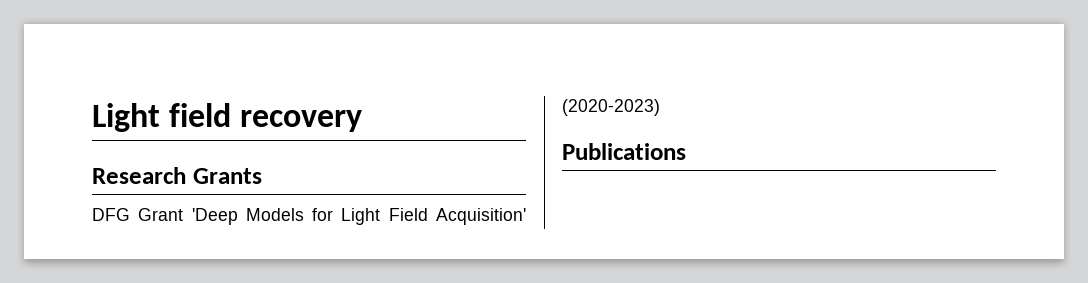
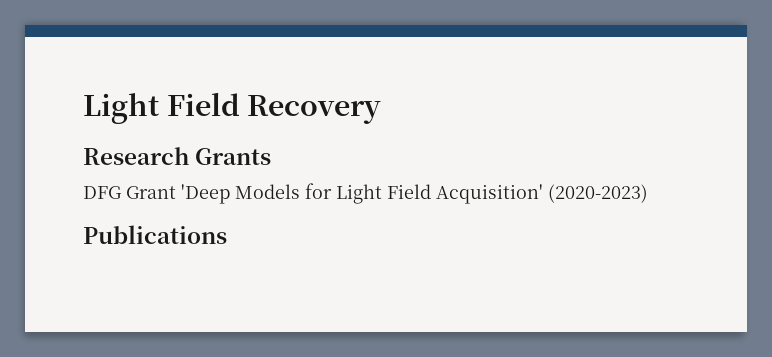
[92,103,363,132] Light field recovery -> [83,92,382,124] Light Field Recovery

